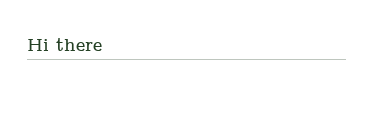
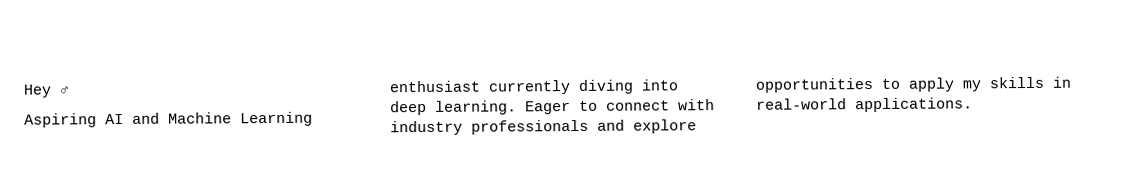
[27,38,102,51] Hi there -> [23,84,70,98] [24,111,313,128] [389,79,678,95] [390,99,715,116] [390,119,697,136] [755,76,1071,93] [756,97,973,113] Hey ♂ // Aspiring AI and Machine Learning enthusiast currently diving into deep learning. Eager to connect with industry professionals and explore opportunities to apply my skills in real-world applications.

